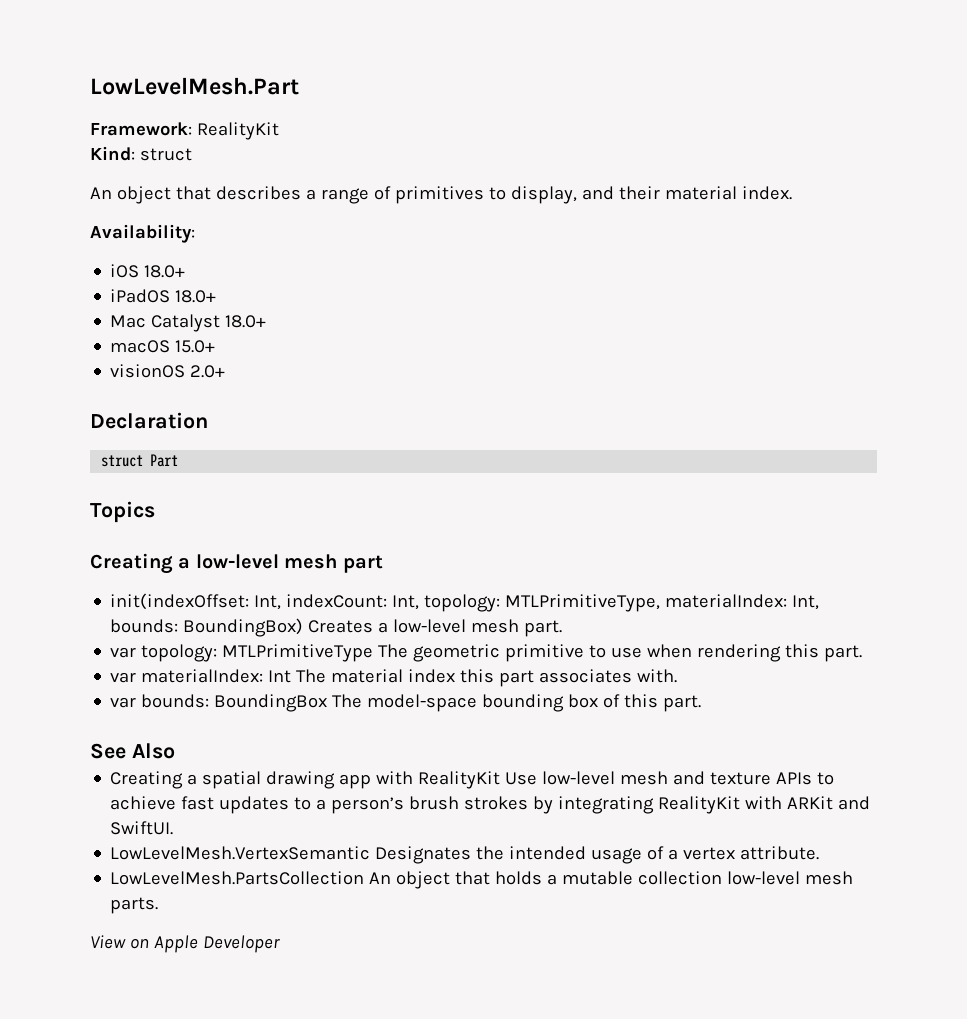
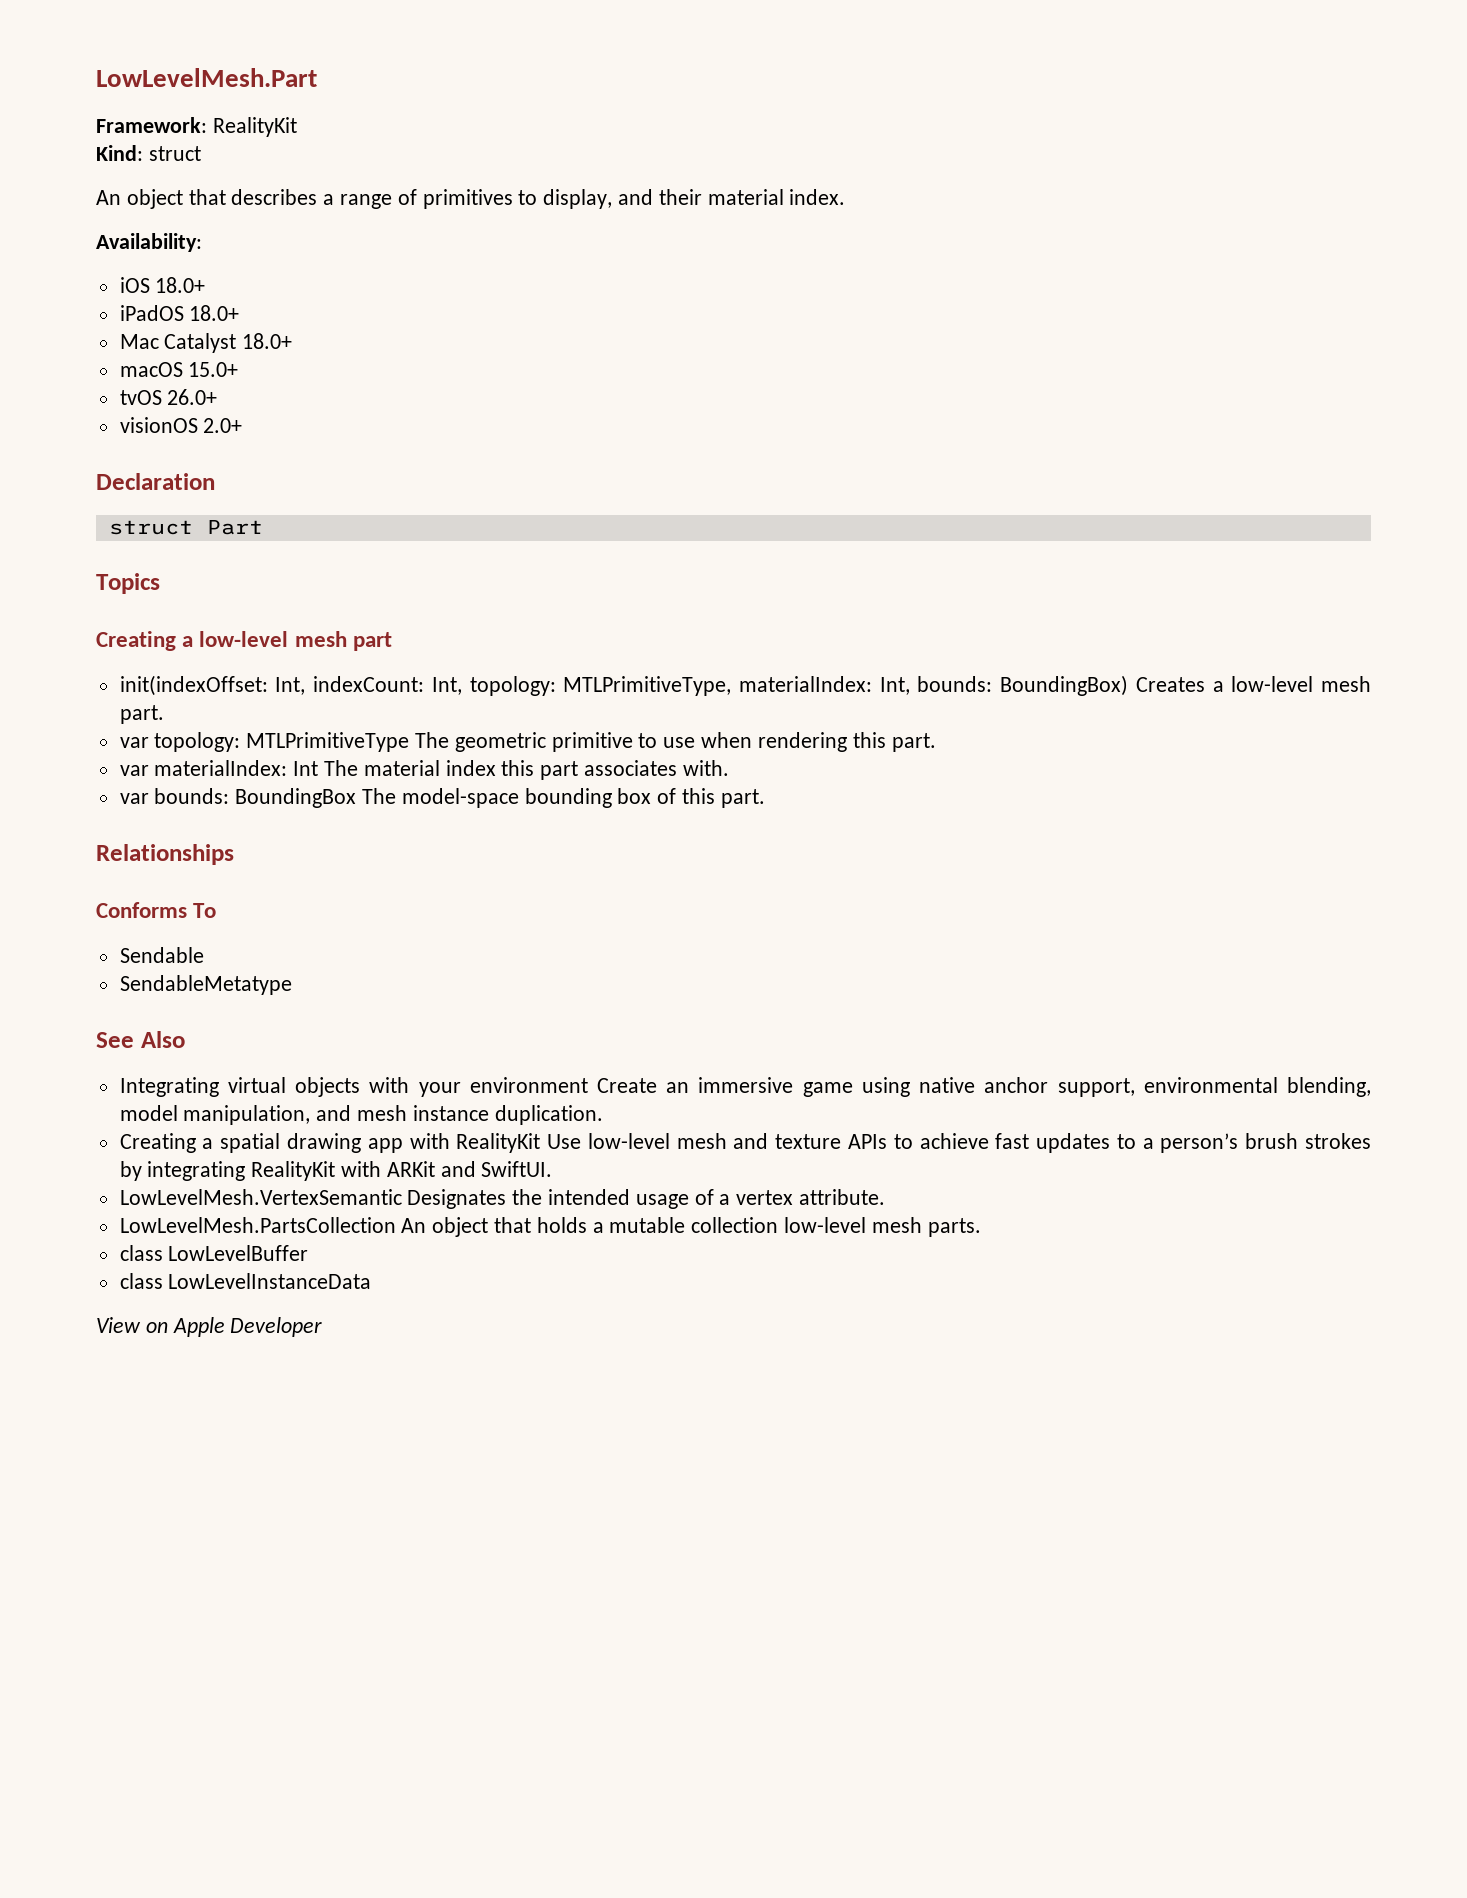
(216, 346) none -> [119,389,218,405] // tvOS 26.0+
[90,743,175,759] See Also -> [96,844,234,865] [96,902,217,918] [119,947,204,963] [119,975,292,995] [96,1031,185,1048] [119,1077,1371,1097] [119,1105,603,1125] Relationships // Conforms To // Sendable // SendableMetatype // See Also // Integrating virtual objects with your environment Create an immersive game using native anchor support, environmental blending, model manipulation, and mesh instance duplication.
(159, 905) none -> [119,1245,309,1261] [119,1273,372,1289] // class LowLevelBuffer // class LowLevelInstanceData

